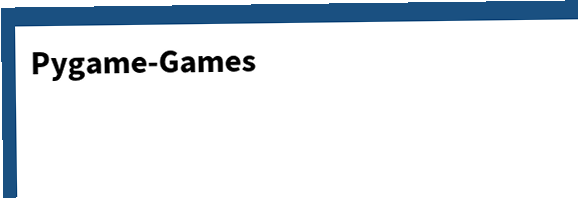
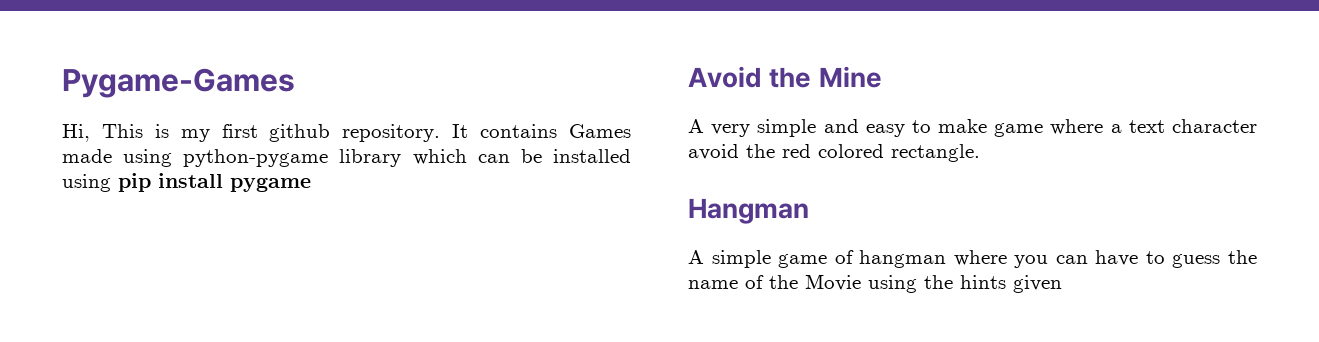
(257, 65) none -> [62,124,632,142] [62,149,632,167] [62,173,311,192] [688,66,882,88] [688,119,1257,137] [688,144,980,162] [688,198,809,224] [688,250,1257,268] [688,274,1062,293] // Hi, This is my first github repository. It contains Games made using python-pygame library which can be installed using pip install pygame // Avoid the Mine // A very simple and easy to make game where a text character avoid the red colored rectangle. // Hangman // A simple game of hangman where you can have to guess the name of the Movie using the hints given

